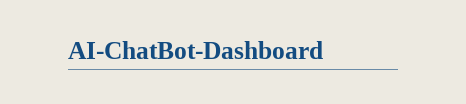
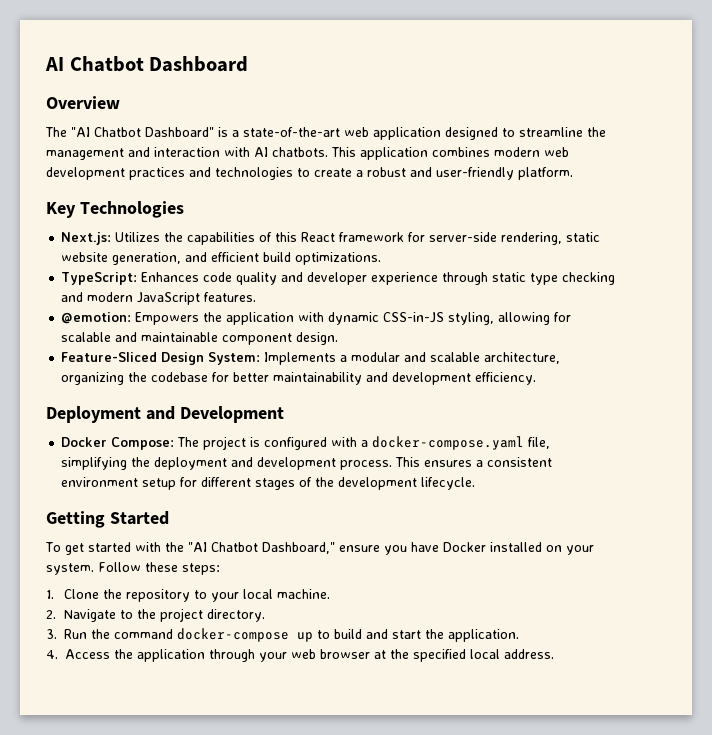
[68,41,323,59] AI-ChatBot-Dashboard -> [45,56,249,72] [46,96,120,109] [45,127,606,140] [46,147,569,160] [46,167,573,180] [46,201,184,218] [61,232,601,245] [61,252,382,265] [61,272,616,285] [61,292,257,305] [61,312,572,325] [61,332,339,345] [61,352,561,365] [61,372,537,385] [46,406,284,423] [61,436,551,450] [61,457,553,470] [61,477,476,490] [46,511,169,528] [45,542,594,555] [46,562,220,575] [46,589,331,602] [46,608,266,622] [46,628,520,642] [46,649,554,662] AI Chatbot Dashboard // Overview // The "AI Chatbot Dashboard" is a state-of-the-art web application designed to streamline the management and interaction with AI chatbots. This application combines modern web development practices and technologies to create a robust and user-friendly platform. // Key Technologies // Next.js: Utilizes the capabilities of this React framework for server-side rendering, static website generation, and efficient build optimizations. // TypeScript: Enhances code quality and developer experience through static type checking and modern JavaScript features. // @emotion: Empowers the application with dynamic CSS-in-JS styling, allowing for scalable and maintainable component design. // Feature-Sliced Design System: Implements a modular and scalable architecture, organizing the codebase for better maintainability and development efficiency. // Deployment and Development // Docker Compose: The project is configured with a docker-compose.yaml file, simplifying the deployment and development process. This ensures a consistent environment setup for different stages of the development lifecycle. // Getting Started // To get started with the "AI Chatbot Dashboard," ensure you have Docker installed on your system. Follow these steps: // 1. Clone the repository to your local machine. // 2. Navigate to the project directory. // 3. Run the command docker-compose up to build and start the application. // 4. Access the application through your web browser at the specified local address.

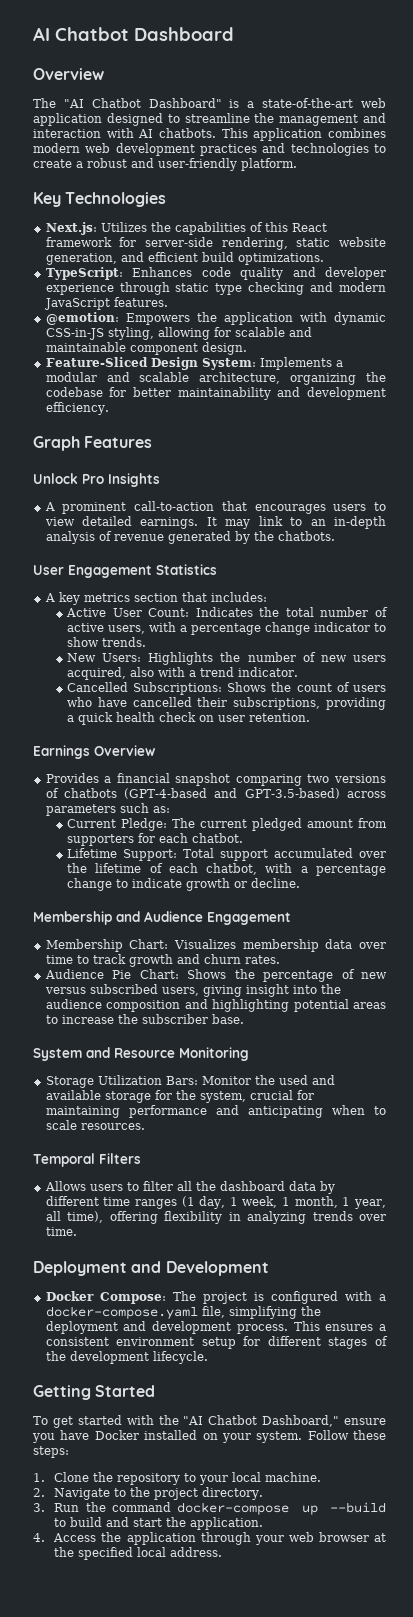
(537, 378) none -> [33,436,153,451] [33,473,160,487] [44,501,387,514] [44,516,386,529] [45,531,335,544] [33,564,217,578] [44,592,267,605] [65,607,388,617] [66,622,386,635] [66,637,146,647] [66,652,387,665] [66,667,298,680] [66,682,386,695] [66,697,386,710] [66,712,310,725] [33,745,155,759] [45,773,386,786] [45,788,386,799] [45,803,170,816] [66,818,387,831] [66,833,243,846] [66,848,387,861] [66,863,386,876] [66,878,300,891] [33,911,291,925] [45,939,387,952] [45,954,280,967] [44,969,388,982] [44,984,341,997] [45,999,387,1012] [45,1014,244,1024] [33,1047,249,1061] [45,1075,335,1088] [45,1090,314,1103] [45,1105,386,1118] [45,1120,145,1130] [33,1153,141,1167] [44,1181,335,1194] [45,1196,387,1209] [45,1211,387,1224] [45,1227,77,1236] // Graph Features // Unlock Pro Insights // A prominent call-to-action that encourages users to view detailed earnings. It may link to an in-depth analysis of revenue generated by the chatbots. // User Engagement Statistics // A key metrics section that includes: // Active User Count: Indicates the total number of active users, with a percentage change indicator to show trends. // New Users: Highlights the number of new users acquired, also with a trend indicator. // Cancelled Subscriptions: Shows the count of users who have cancelled their subscriptions, providing a quick health check on user retention. // Earnings Overview // Provides a financial snapshot comparing two versions of chatbots (GPT-4-based and GPT-3.5-based) across parameters such as: // Current Pledge: The current pledged amount from supporters for each chatbot. // Lifetime Support: Total support accumulated over the lifetime of each chatbot, with a percentage change to indicate growth or decline. // Membership and Audience Engagement // Membership Chart: Visualizes membership data over time to track growth and churn rates. // Audience Pie Chart: Shows the percentage of new versus subscribed users, giving insight into the audience composition and highlighting potential areas to increase the subscriber base. // System and Resource Monitoring // Storage Utilization Bars: Monitor the used and available storage for the system, crucial for maintaining performance and anticipating when to scale resources. // Temporal Filters // Allows users to filter all the dashboard data by different time ranges (1 day, 1 week, 1 month, 1 year, all time), offering flexibility in analyzing trends over time.
(314, 637) none -> [330,1502,386,1513] --build

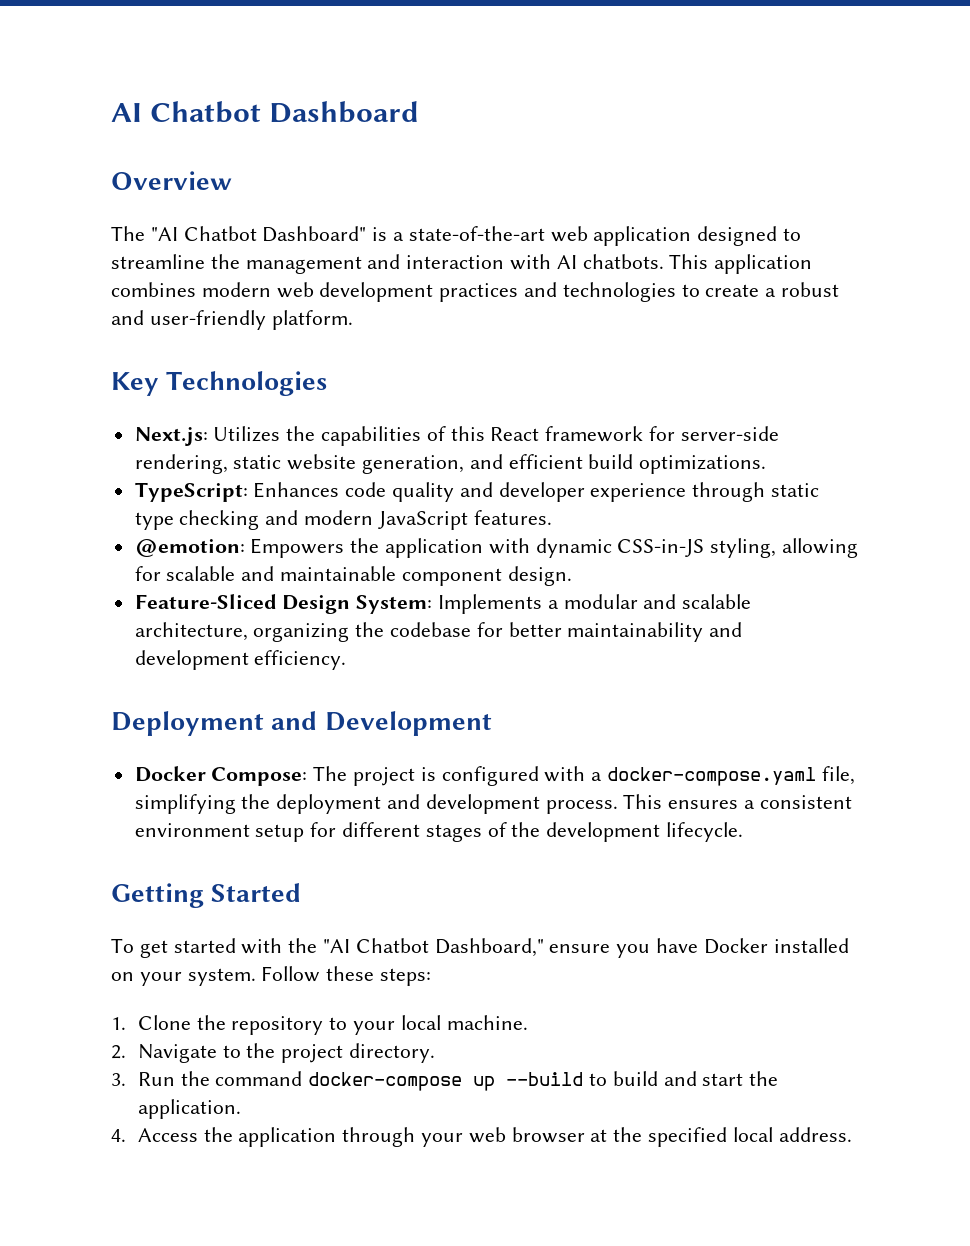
[33,436,153,451] [33,473,160,487] [44,501,387,514] [44,516,386,529] [45,531,335,544] [33,564,217,578] [44,592,267,605] [65,607,388,617] [66,622,386,635] [66,637,146,647] [66,652,387,665] [66,667,298,680] [66,682,386,695] [66,697,386,710] [66,712,310,725] [33,745,155,759] [45,773,386,786] [45,788,386,799] [45,803,170,816] [66,818,387,831] [66,833,243,846] [66,848,387,861] [66,863,386,876] [66,878,300,891] [33,911,291,925] [45,939,387,952] [45,954,280,967] [44,969,388,982] [44,984,341,997] [45,999,387,1012] [45,1014,244,1024] [33,1047,249,1061] [45,1075,335,1088] [45,1090,314,1103] [45,1105,386,1118] [45,1120,145,1130] [33,1153,141,1167] [44,1181,335,1194] [45,1196,387,1209] [45,1211,387,1224] [45,1227,77,1236] // Graph Features // Unlock Pro Insights // A prominent call-to-action that encourages users to view detailed earnings. It may link to an in-depth analysis of revenue generated by the chatbots. // User Engagement Statistics // A key metrics section that includes: // Active User Count: Indicates the total number of active users, with a percentage change indicator to show trends. // New Users: Highlights the number of new users acquired, also with a trend indicator. // Cancelled Subscriptions: Shows the count of users who have cancelled their subscriptions, providing a quick health check on user retention. // Earnings Overview // Provides a financial snapshot comparing two versions of chatbots (GPT-4-based and GPT-3.5-based) across parameters such as: // Current Pledge: The current pledged amount from supporters for each chatbot. // Lifetime Support: Total support accumulated over the lifetime of each chatbot, with a percentage change to indicate growth or decline. // Membership and Audience Engagement // Membership Chart: Visualizes membership data over time to track growth and churn rates. // Audience Pie Chart: Shows the percentage of new versus subscribed users, giving insight into the audience composition and highlighting potential areas to increase the subscriber base. // System and Resource Monitoring // Storage Utilization Bars: Monitor the used and available storage for the system, crucial for maintaining performance and anticipating when to scale resources. // Temporal Filters // Allows users to filter all the dashboard data by different time ranges (1 day, 1 week, 1 month, 1 year, all time), offering flexibility in analyzing trends over time. -> (347, 660) none

